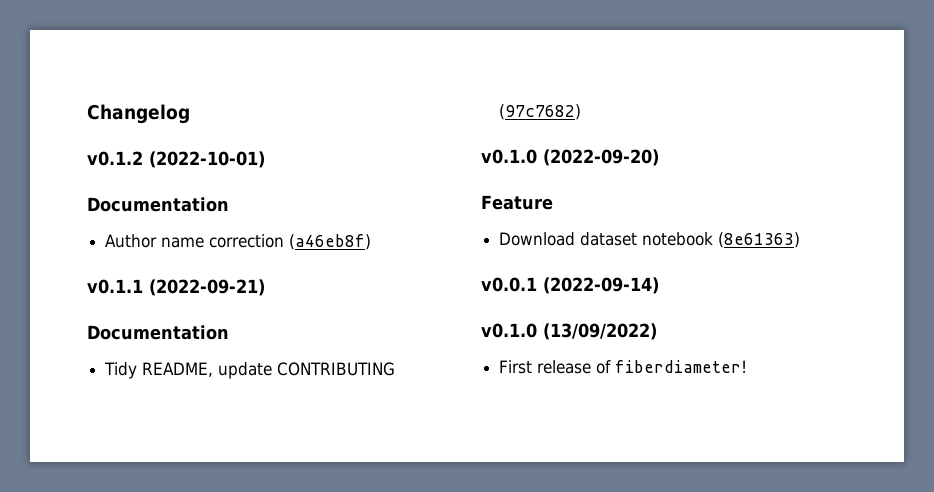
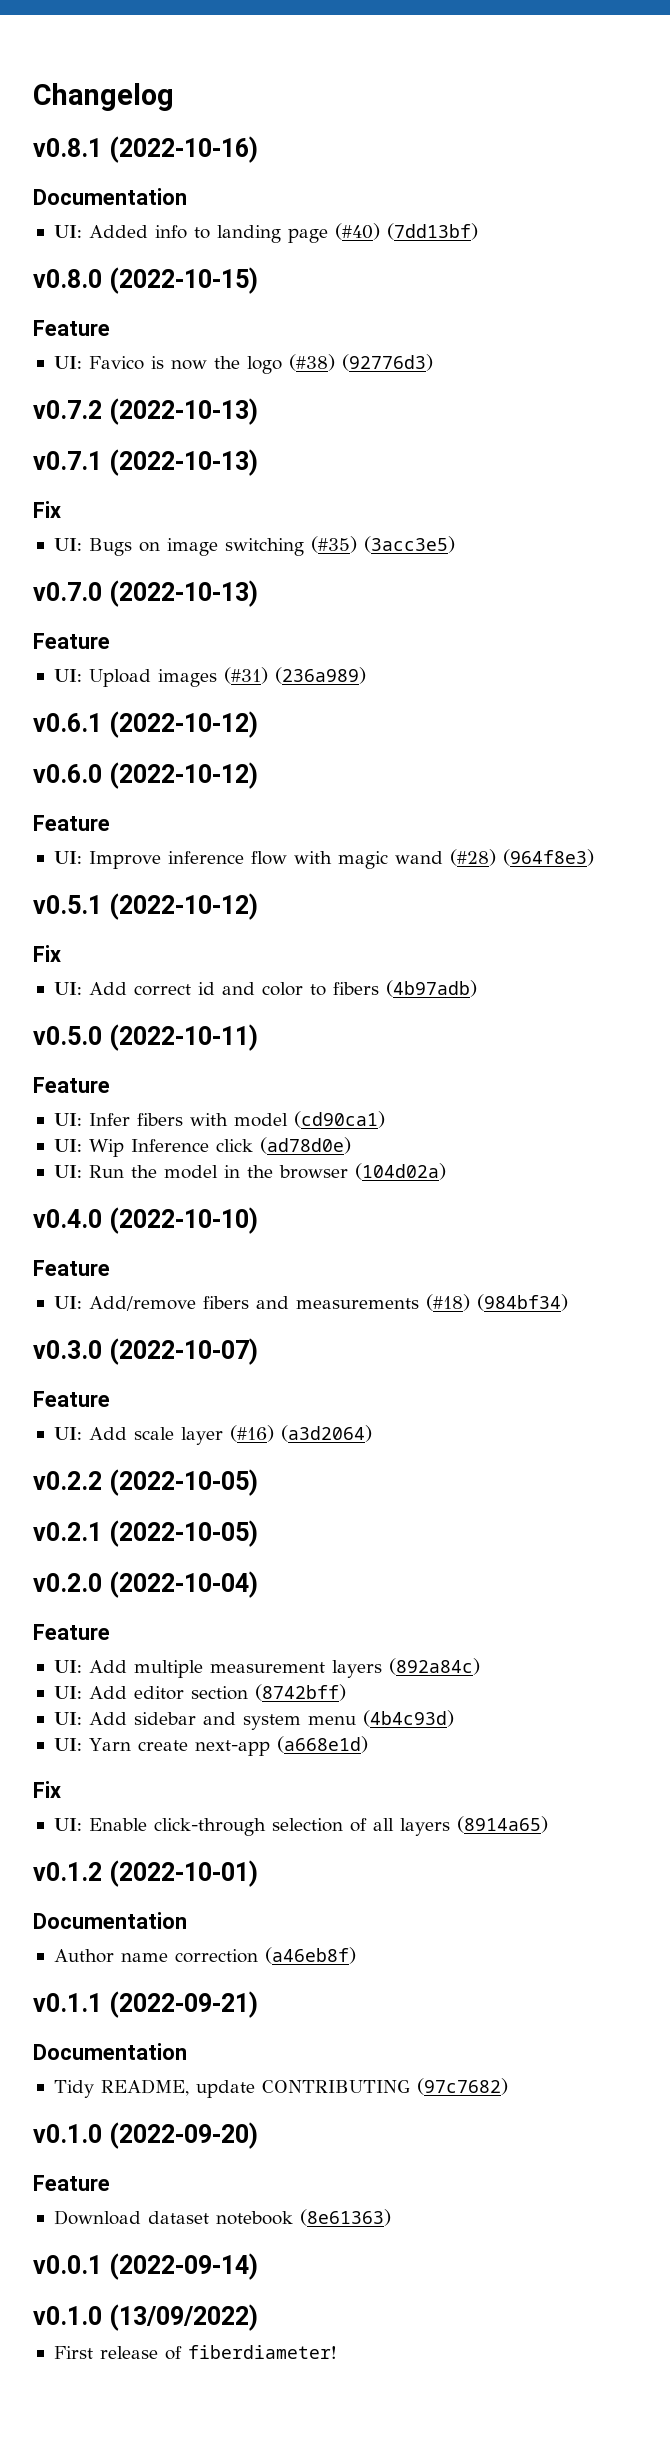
(190, 114) none -> [33,136,258,163] [33,188,187,205] [53,223,478,243] [33,267,258,294] [33,320,110,336] [53,354,433,374] [33,398,258,425] [33,449,258,476] [33,501,61,518] [53,536,455,556] [33,580,258,607] [33,633,110,649] [53,667,366,687] [33,711,258,738] [33,762,258,789] [33,815,110,831] [53,849,594,869] [33,893,258,920] [33,945,61,962] [53,980,477,997] [33,1024,258,1051] [33,1077,110,1093] [53,1111,385,1128] [53,1137,351,1157] [53,1163,446,1180] [33,1207,258,1234] [33,1260,110,1276] [53,1294,568,1311] [33,1338,258,1365] [33,1391,110,1407] [53,1425,372,1445] [33,1469,258,1496] [33,1520,258,1547] [33,1571,258,1598] [33,1624,110,1640] [53,1658,480,1678] [53,1684,346,1701] [53,1710,454,1730] [53,1736,368,1756] [33,1781,61,1798] [53,1816,548,1836] // v0.8.1 (2022-10-16) // Documentation // UI: Added info to landing page (#40) (7dd13bf) // v0.8.0 (2022-10-15) // Feature // UI: Favico is now the logo (#38) (92776d3) // v0.7.2 (2022-10-13) // v0.7.1 (2022-10-13) // Fix // UI: Bugs on image switching (#35) (3acc3e5) // v0.7.0 (2022-10-13) // Feature // UI: Upload images (#31) (236a989) // v0.6.1 (2022-10-12) // v0.6.0 (2022-10-12) // Feature // UI: Improve inference flow with magic wand (#28) (964f8e3) // v0.5.1 (2022-10-12) // Fix // UI: Add correct id and color to fibers (4b97adb) // v0.5.0 (2022-10-11) // Feature // UI: Infer fibers with model (cd90ca1) // UI: Wip Inference click (ad78d0e) // UI: Run the model in the browser (104d02a) // v0.4.0 (2022-10-10) // Feature // UI: Add/remove fibers and measurements (#18) (984bf34) // v0.3.0 (2022-10-07) // Feature // UI: Add scale layer (#16) (a3d2064) // v0.2.2 (2022-10-05) // v0.2.1 (2022-10-05) // v0.2.0 (2022-10-04) // Feature // UI: Add multiple measurement layers (892a84c) // UI: Add editor section (8742bff) // UI: Add sidebar and system menu (4b4c93d) // UI: Yarn create next-app (a668e1d) // Fix // UI: Enable click-through selection of all layers (8914a65)

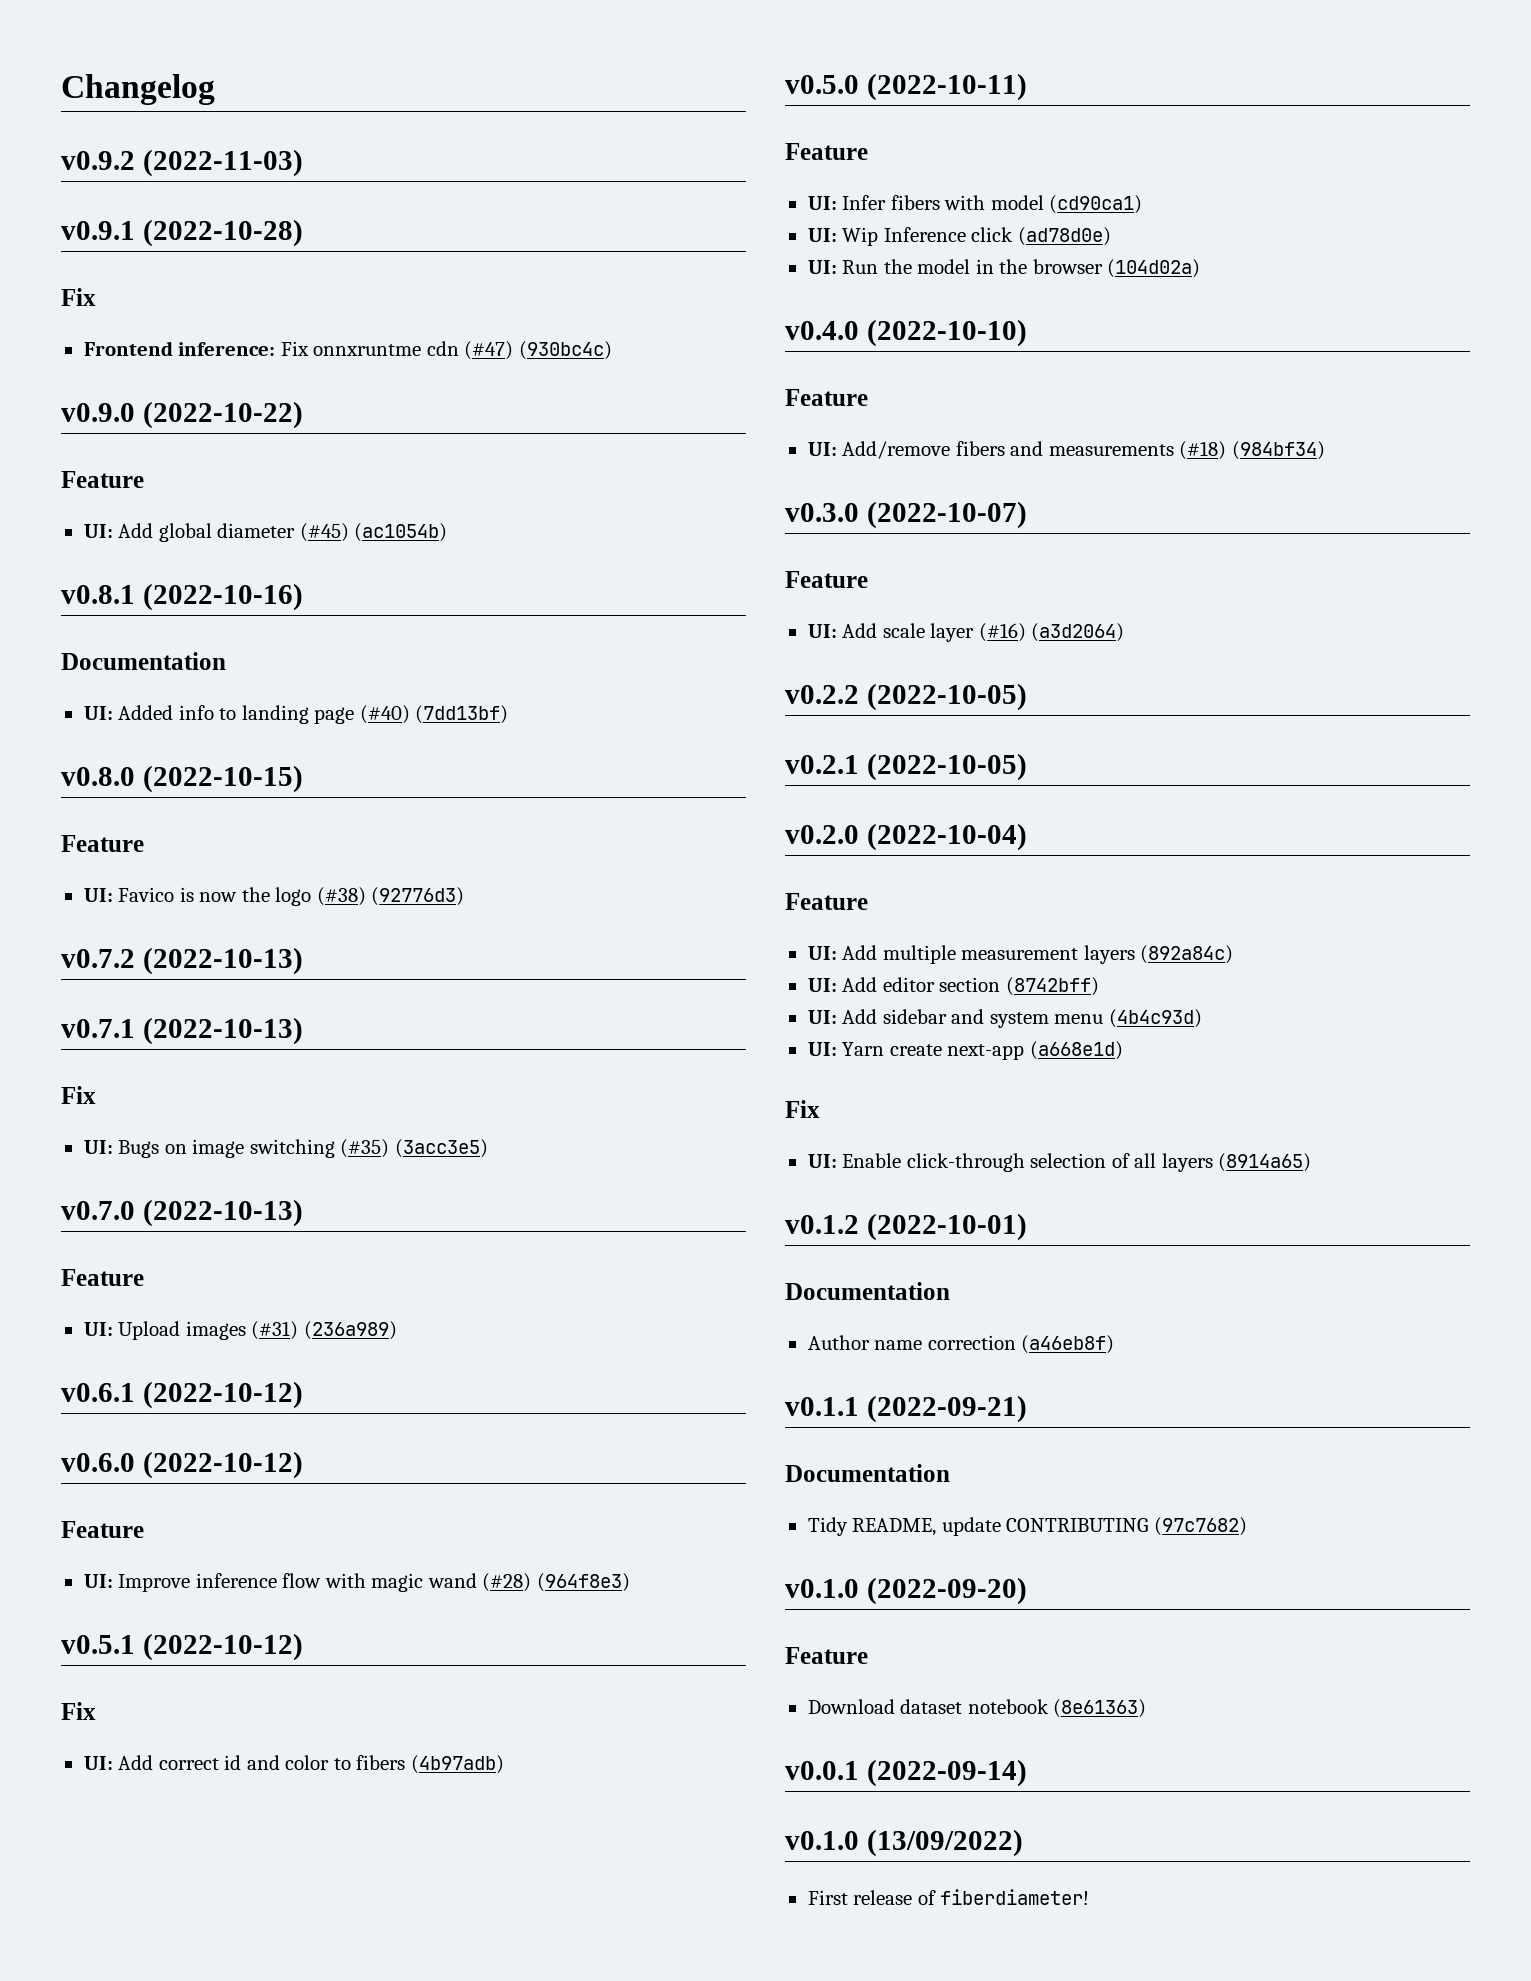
(174, 97) none -> [61,149,303,177] [61,219,303,247] [61,288,96,306] [83,341,612,360] [61,401,303,429] [61,471,144,488] [83,523,448,542] // v0.9.2 (2022-11-03) // v0.9.1 (2022-10-28) // Fix // Frontend inference: Fix onnxruntme cdn (#47) (930bc4c) // v0.9.0 (2022-10-22) // Feature // UI: Add global diameter (#45) (ac1054b)

